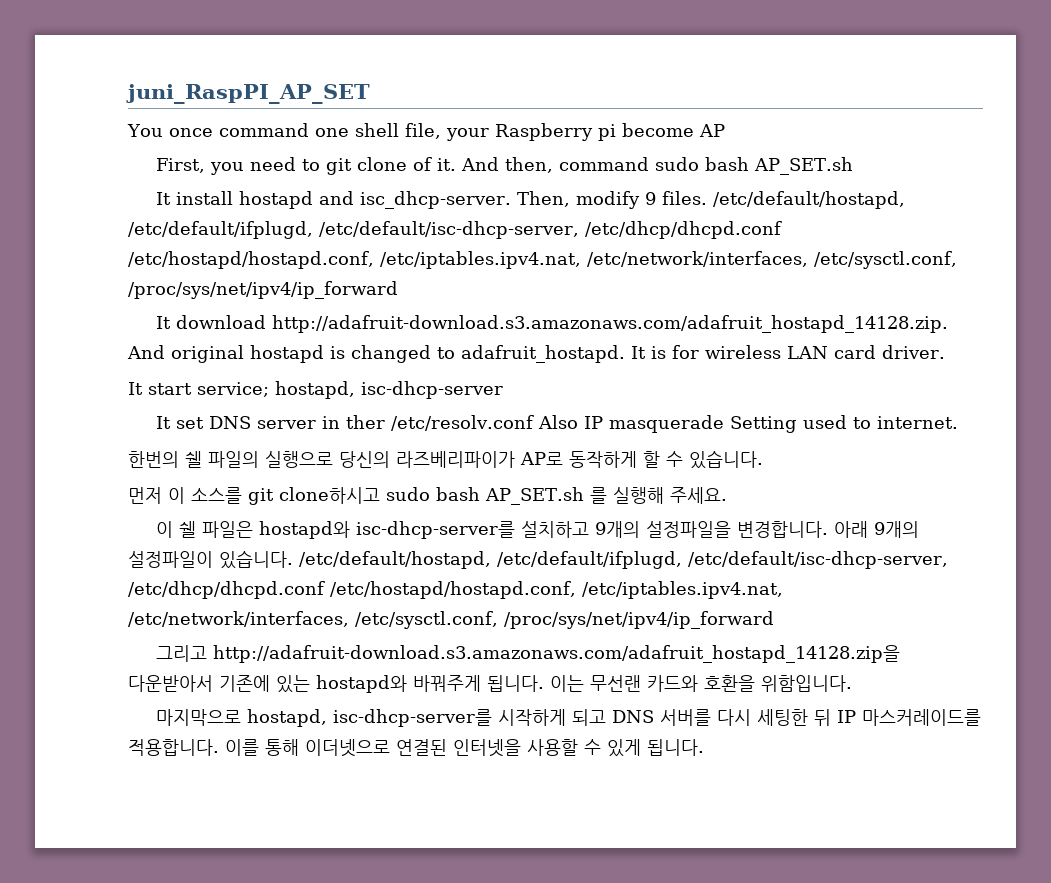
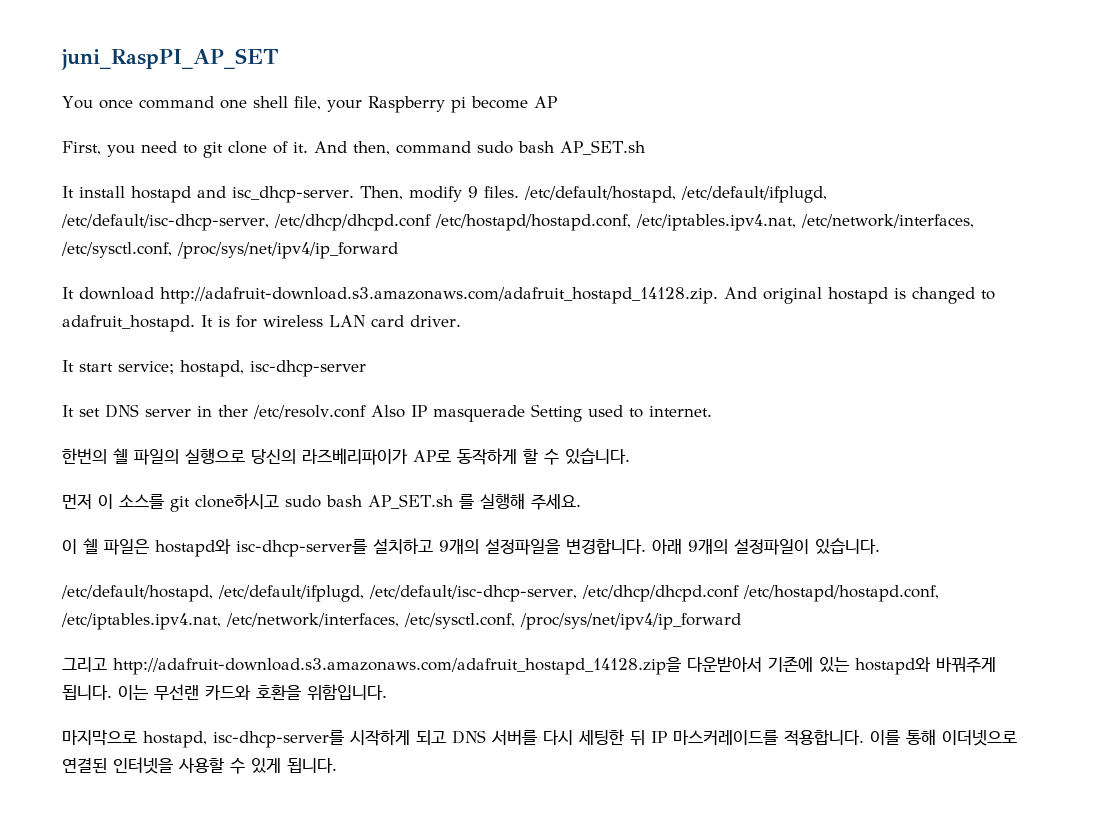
(293, 559) none -> (880, 546) //

